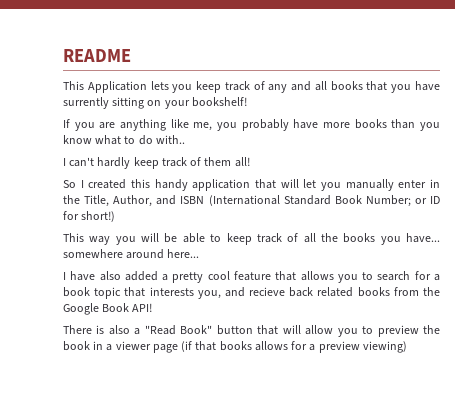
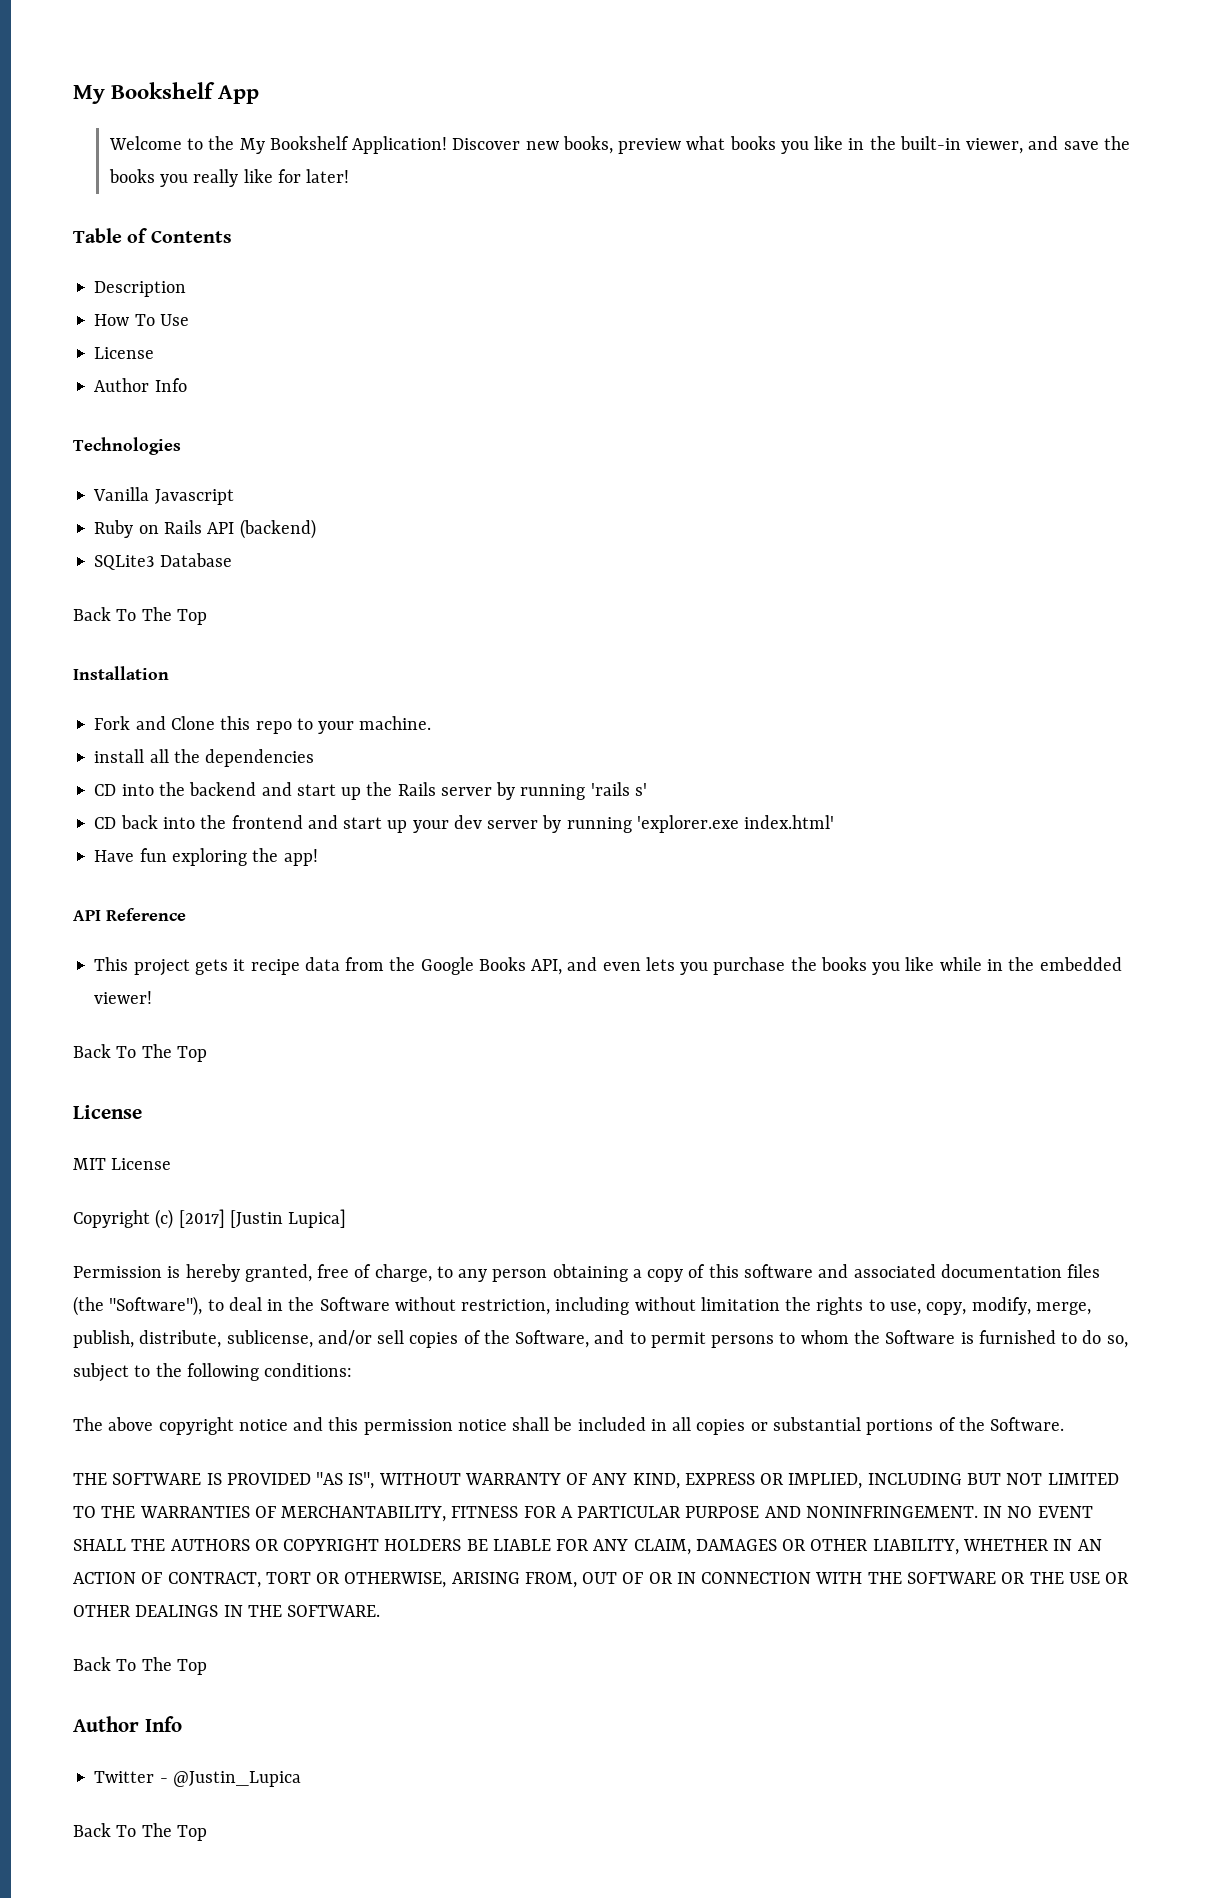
[63,49,131,62] [63,81,441,93] [63,97,247,109] [63,119,441,131] [63,135,185,145] [63,157,250,169] [63,179,441,191] [63,195,441,207] [63,211,116,222] [63,233,440,245] [63,249,200,259] [63,271,440,283] [63,287,441,299] [63,303,153,315] [63,325,440,337] [63,341,407,353] README // This Application lets you keep track of any and all books that you have surrently sitting on your bookshelf! // If you are anything like me, you probably have more books than you know what to do with.. // I can't hardly keep track of them all! // So I created this handy application that will let you manually enter in the Title, Author, and ISBN (International Standard Book Number; or ID for short!) // This way you will be able to keep track of all the books you have... somewhere around here... // I have also added a pretty cool feature that allows you to search for a book topic that interests you, and recieve back related books from the Google Book API! // There is also a "Read Book" button that will allow you to preview the book in a viewer page (if that books allows for a preview viewing) -> [73,82,260,104] [108,136,1131,154] [108,169,350,187] [73,228,232,243] [94,281,187,297] [94,314,189,326] [94,347,155,359] [94,378,187,392] [73,437,181,455] [93,487,234,505] [94,519,316,539] [94,553,232,570] [73,607,207,625] [73,666,169,680] [94,716,432,734] [94,749,315,767] [94,782,647,800] [94,815,835,833] [94,848,318,866] [73,908,186,921] [94,957,1122,976] [94,991,153,1004] [73,1044,207,1062] [73,1105,142,1119] [73,1158,172,1170] [73,1209,347,1229] [73,1264,1101,1282] [73,1296,1091,1316] [73,1330,1128,1348] [73,1363,353,1382] [73,1417,1065,1435] [73,1472,1119,1489] [73,1506,1093,1522] [73,1539,1102,1555] [73,1572,1130,1588] [73,1605,381,1617] [73,1657,207,1675] [73,1716,182,1732] [94,1771,301,1787] [73,1823,207,1841] My Bookshelf App // Welcome to the My Bookshelf Application! Discover new books, preview what books you like in the built-in viewer, and save the books you really like for later! // Table of Contents // Description // How To Use // License // Author Info // Technologies // Vanilla Javascript // Ruby on Rails API (backend) // SQLite3 Database // Back To The Top // Installation // Fork and Clone this repo to your machine. // install all the dependencies // CD into the backend and start up the Rails server by running 'rails s' // CD back into the frontend and start up your dev server by running 'explorer.exe index.html' // Have fun exploring the app! // API Reference // This project gets it recipe data from the Google Books API, and even lets you purchase the books you like while in the embedded viewer! // Back To The Top // License // MIT License // Copyright (c) [2017] [Justin Lupica] // Permission is hereby granted, free of charge, to any person obtaining a copy of this software and associated documentation files (the "Software"), to deal in the Software without restriction, including without limitation the rights to use, copy, modify, merge, publish, distribute, sublicense, and/or sell copies of the Software, and to permit persons to whom the Software is furnished to do so, subject to the following conditions: // The above copyright notice and this permission notice shall be included in all copies or substantial portions of the Software. // THE SOFTWARE IS PROVIDED "AS IS", WITHOUT WARRANTY OF ANY KIND, EXPRESS OR IMPLIED, INCLUDING BUT NOT LIMITED TO THE WARRANTIES OF MERCHANTABILITY, FITNESS FOR A PARTICULAR PURPOSE AND NONINFRINGEMENT. IN NO EVENT SHALL THE AUTHORS OR COPYRIGHT HOLDERS BE LIABLE FOR ANY CLAIM, DAMAGES OR OTHER LIABILITY, WHETHER IN AN ACTION OF CONTRACT, TORT OR OTHERWISE, ARISING FROM, OUT OF OR IN CONNECTION WITH THE SOFTWARE OR THE USE OR OTHER DEALINGS IN THE SOFTWARE. // Back To The Top // Author Info // Twitter - @Justin_Lupica // Back To The Top

